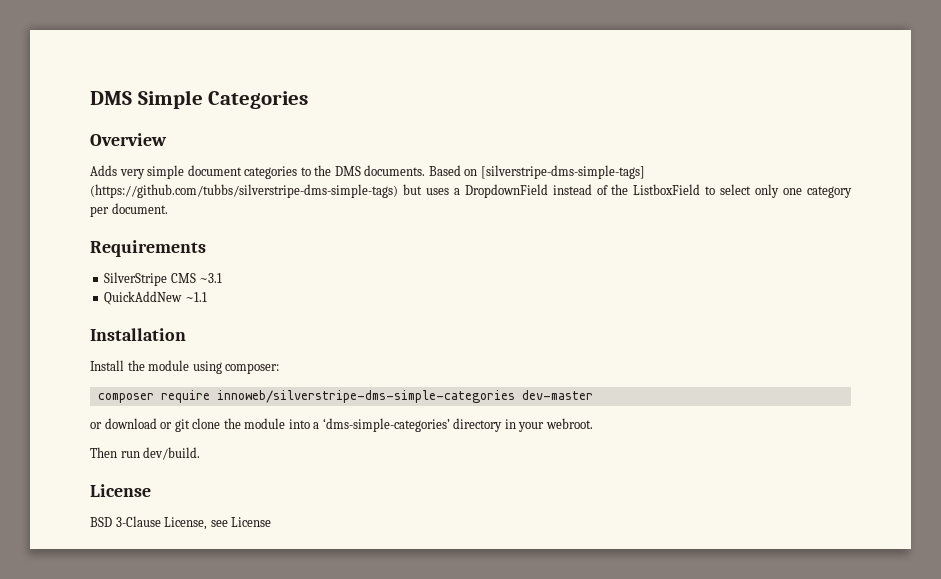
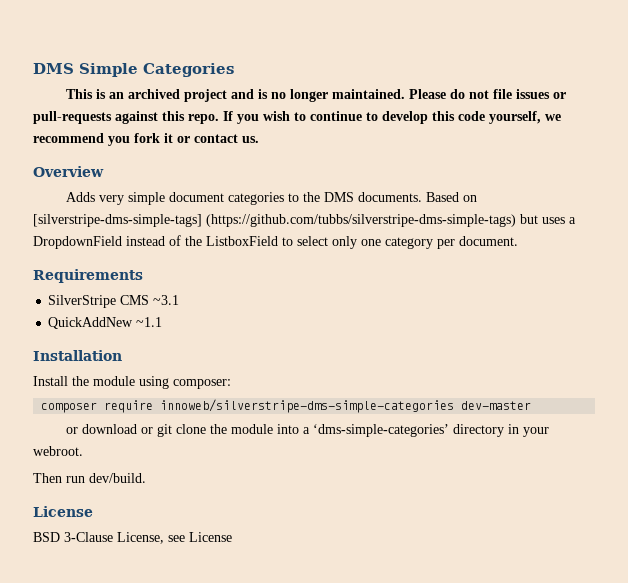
(309, 100) none -> [65,89,566,102] [33,111,561,124] [33,133,259,146] // This is an archived project and is no longer maintained. Please do not file issues or pull-requests against this repo. If you wish to continue to develop this code yourself, we recommend you fork it or contact us.

